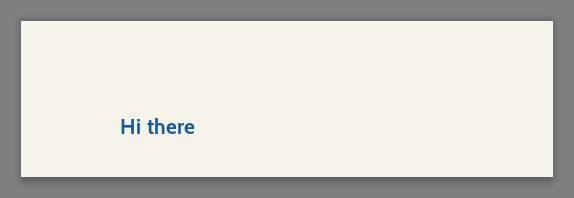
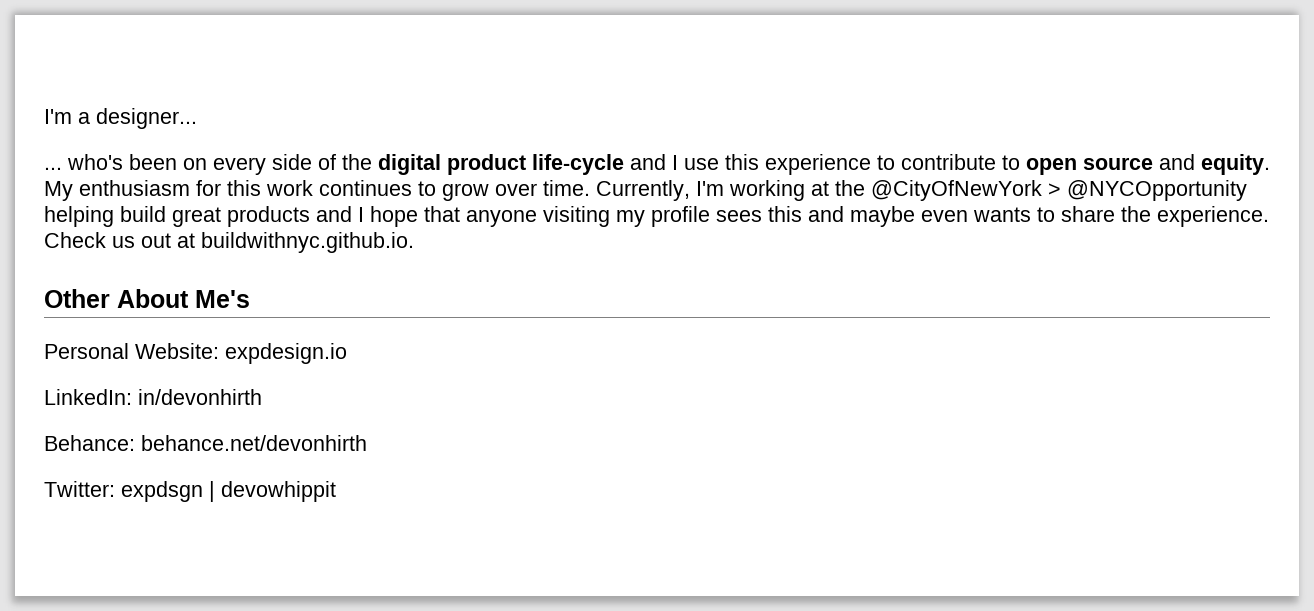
[120,118,195,134] Hi there -> [44,108,197,129] [44,154,1270,175] [44,180,1247,201] [44,206,1269,227] [44,232,414,253] [44,289,250,308] [44,343,347,364] [44,389,262,405] [44,435,367,451] [44,481,336,502] I'm a designer... // ... who's been on every side of the digital product life-cycle and I use this experience to contribute to open source and equity. My enthusiasm for this work continues to grow over time. Currently, I'm working at the @CityOfNewYork > @NYCOpportunity helping build great products and I hope that anyone visiting my profile sees this and maybe even wants to share the experience. Check us out at buildwithnyc.github.io. // Other About Me's // Personal Website: expdesign.io // LinkedIn: in/devonhirth // Behance: behance.net/devonhirth // Twitter: expdsgn | devowhippit

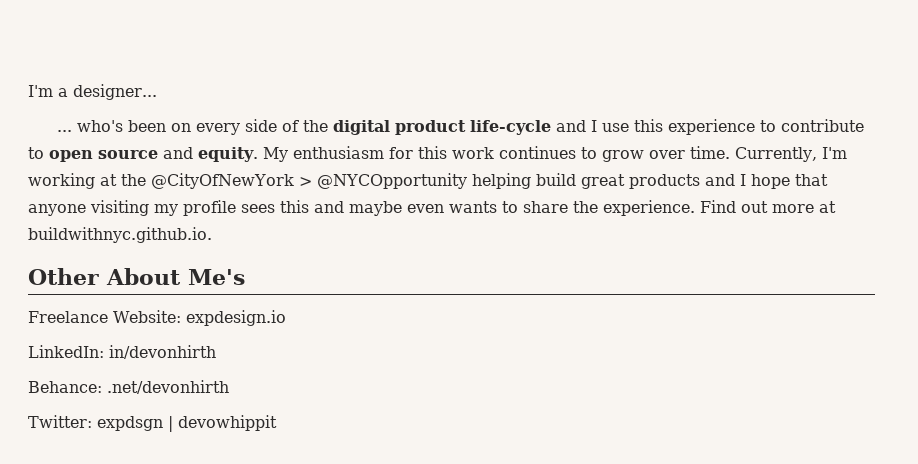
[44,232,171,248] Check us out -> [700,200,814,213] Find out more
[44,343,129,359] Personal -> [28,311,108,323] Freelance
[141,435,367,451] behance.net/devonhirth -> [107,380,229,394] .net/devonhirth

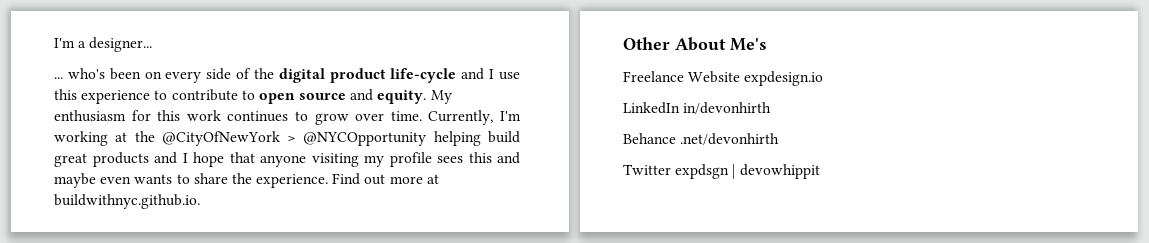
[113,310,181,323] Website: -> [688,71,741,83] Website
[28,345,104,358] LinkedIn: -> [623,102,680,114] LinkedIn
[28,381,102,393] Behance: -> [623,133,676,144] Behance
[28,415,92,428] Twitter: -> [623,164,671,175] Twitter

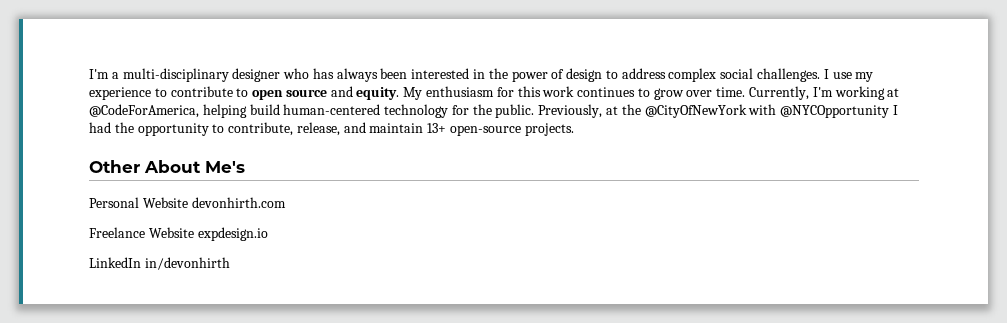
[89,37,153,52] [54,68,485,83] designer... // ... who's been on every side of the digital product life-cycle and -> [122,68,821,82] multi-disciplinary designer who has always been interested in the power of design to address complex social challenges.
[54,89,77,100] this -> [855,72,874,82] my
[134,131,520,146] [54,152,520,167] [54,173,439,188] [54,194,200,209] the @CityOfNewYork > @NYCOpportunity helping build great products and I hope that anyone visiting my profile sees this and maybe even wants to share the experience. Find out more at buildwithnyc.github.io. -> [89,104,898,118] [89,122,574,136] @CodeForAmerica, helping build human-centered technology for the public. Previously, at the @CityOfNewYork with @NYCOpportunity I had the opportunity to contribute, release, and maintain 13+ open-source projects.
(767, 44) none -> [89,197,286,208] // Personal Website devonhirth.com
[623,133,780,145] [623,164,820,179] // Behance .net/devonhirth // Twitter expdsgn | devowhippit -> (230, 263) none

